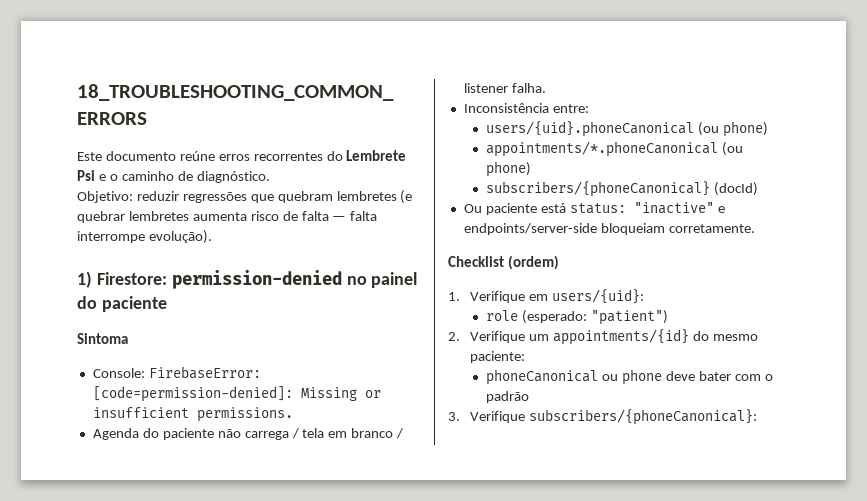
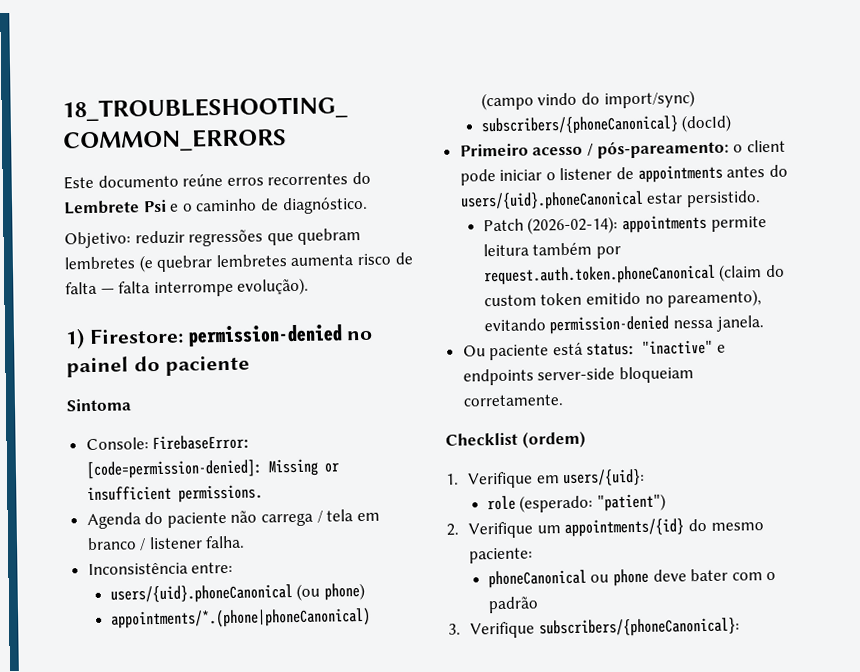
[486,141,744,157] [486,161,532,177] [486,181,759,197] appointments/*.phoneCanonical (ou phone) // subscribers/{phoneCanonical} (docId) -> [110,607,371,629] [480,90,695,111] [480,114,733,136] [459,139,786,159] [459,164,788,186] [459,190,761,211] [482,214,767,235] [482,242,622,259] [483,264,786,286] [483,289,763,308] [483,315,764,335] appointments/*.(phone|phoneCanonical) (campo vindo do import/sync) // subscribers/{phoneCanonical} (docId) // Primeiro acesso / pós-pareamento: o client pode iniciar o listener de appointments antes do users/{uid}.phoneCanonical estar persistido. // Patch (2026-02-14): appointments permite leitura também por request.auth.token.phoneCanonical (claim do custom token emitido no pareamento), evitando permission-denied nessa janela.
[463,223,597,235] endpoints/server-side -> [462,367,616,386] endpoints server-side

